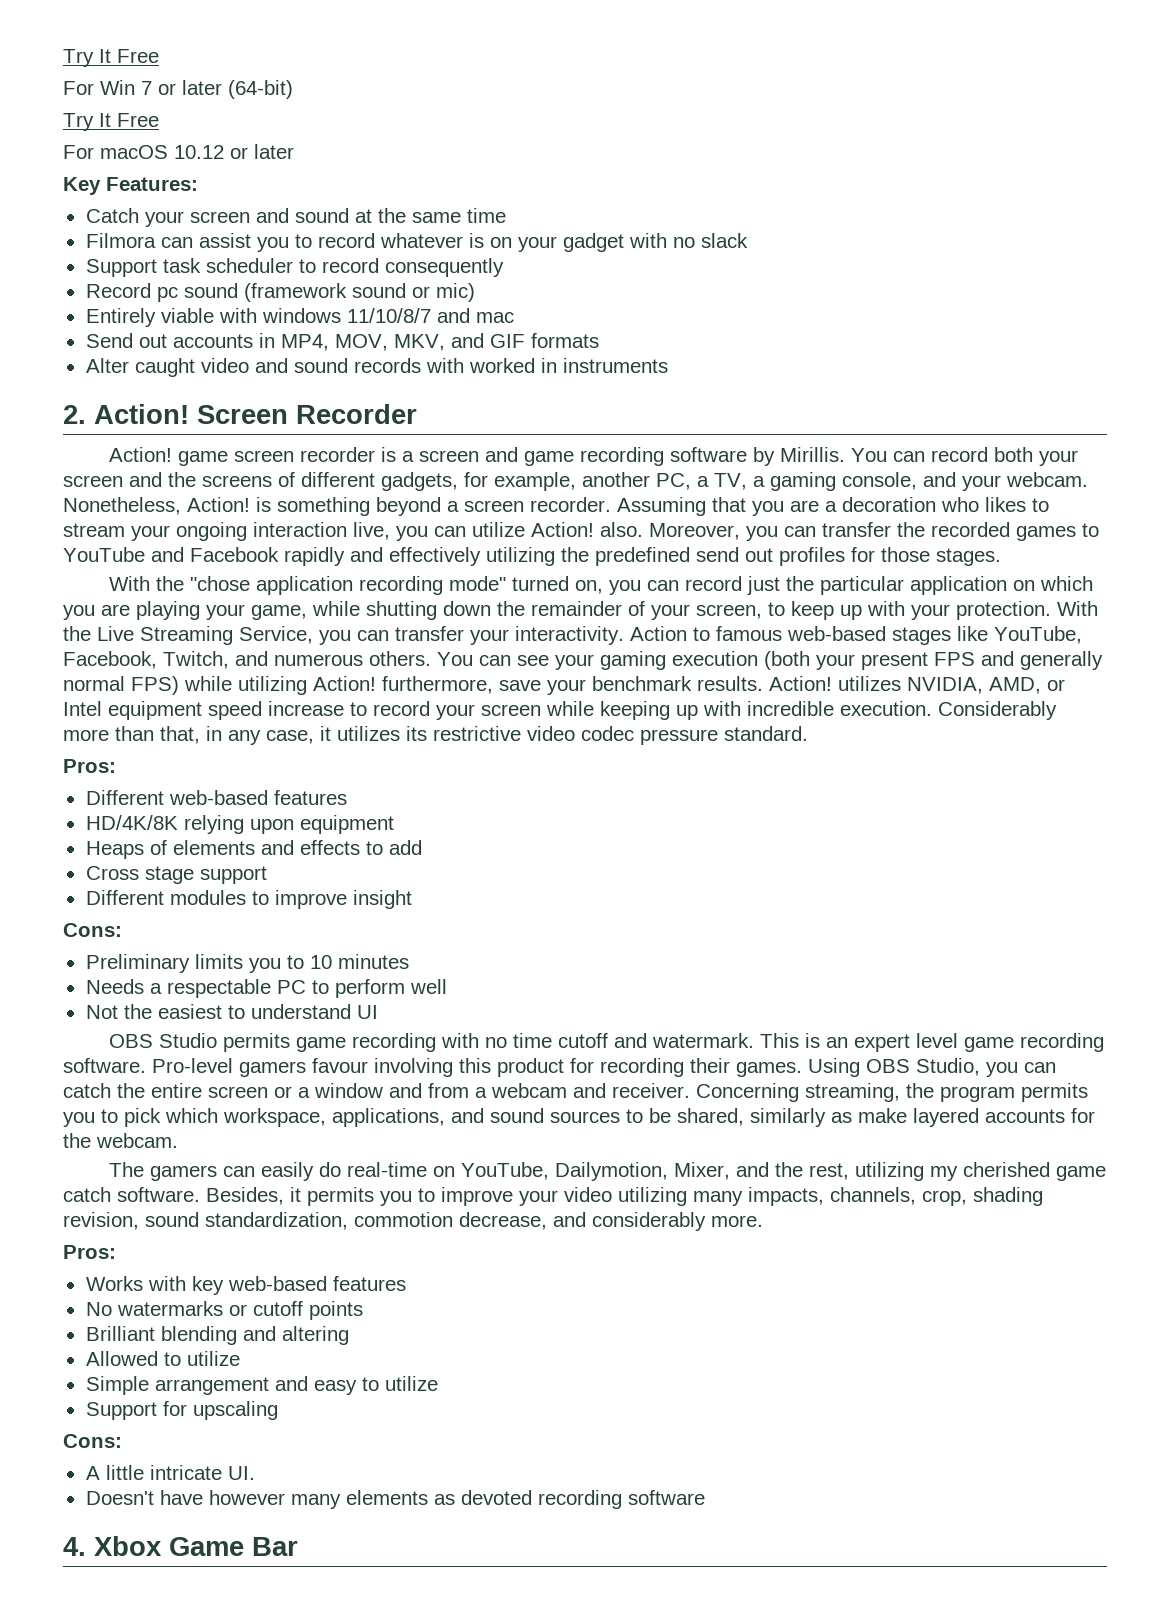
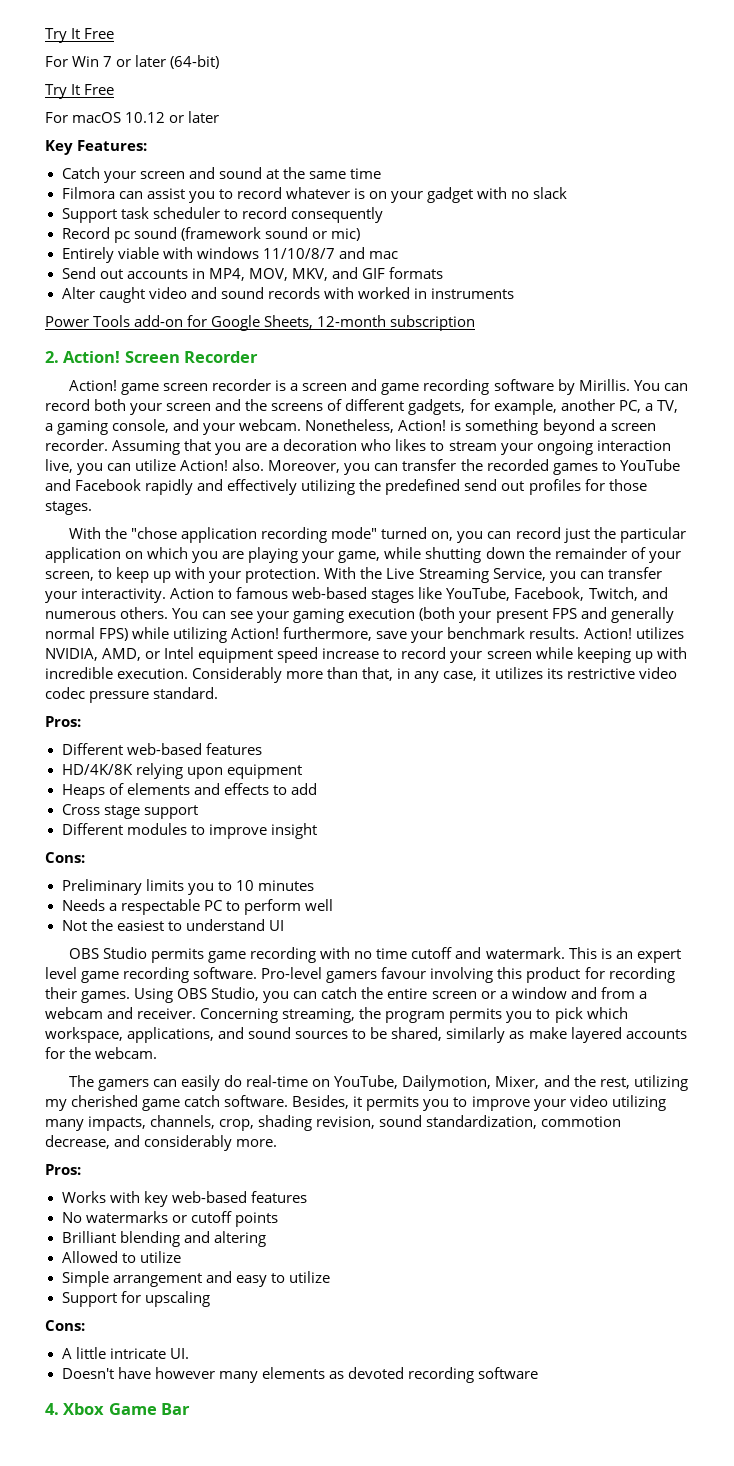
(668, 365) none -> [45,315,476,331] // Power Tools add-on for Google Sheets, 12-month subscription

